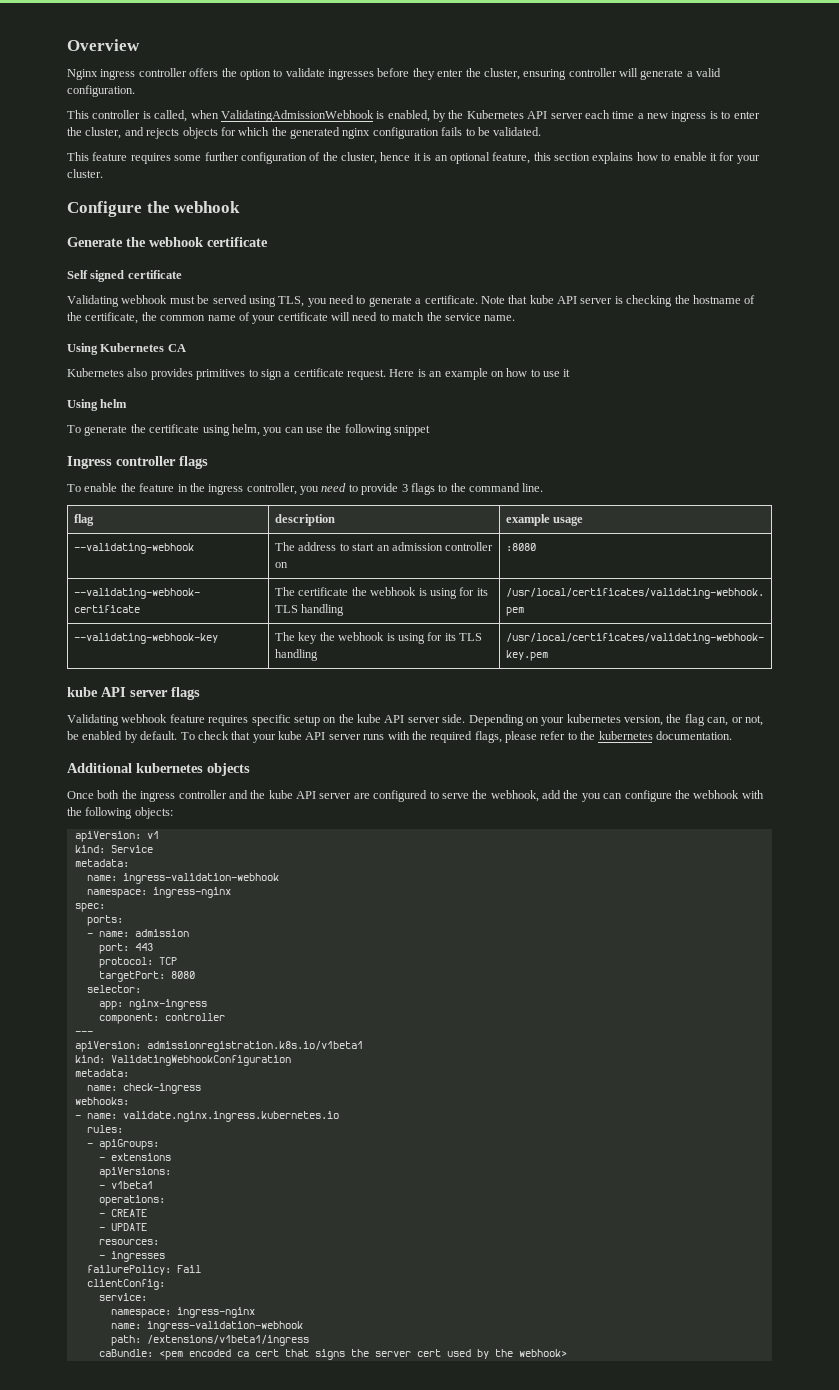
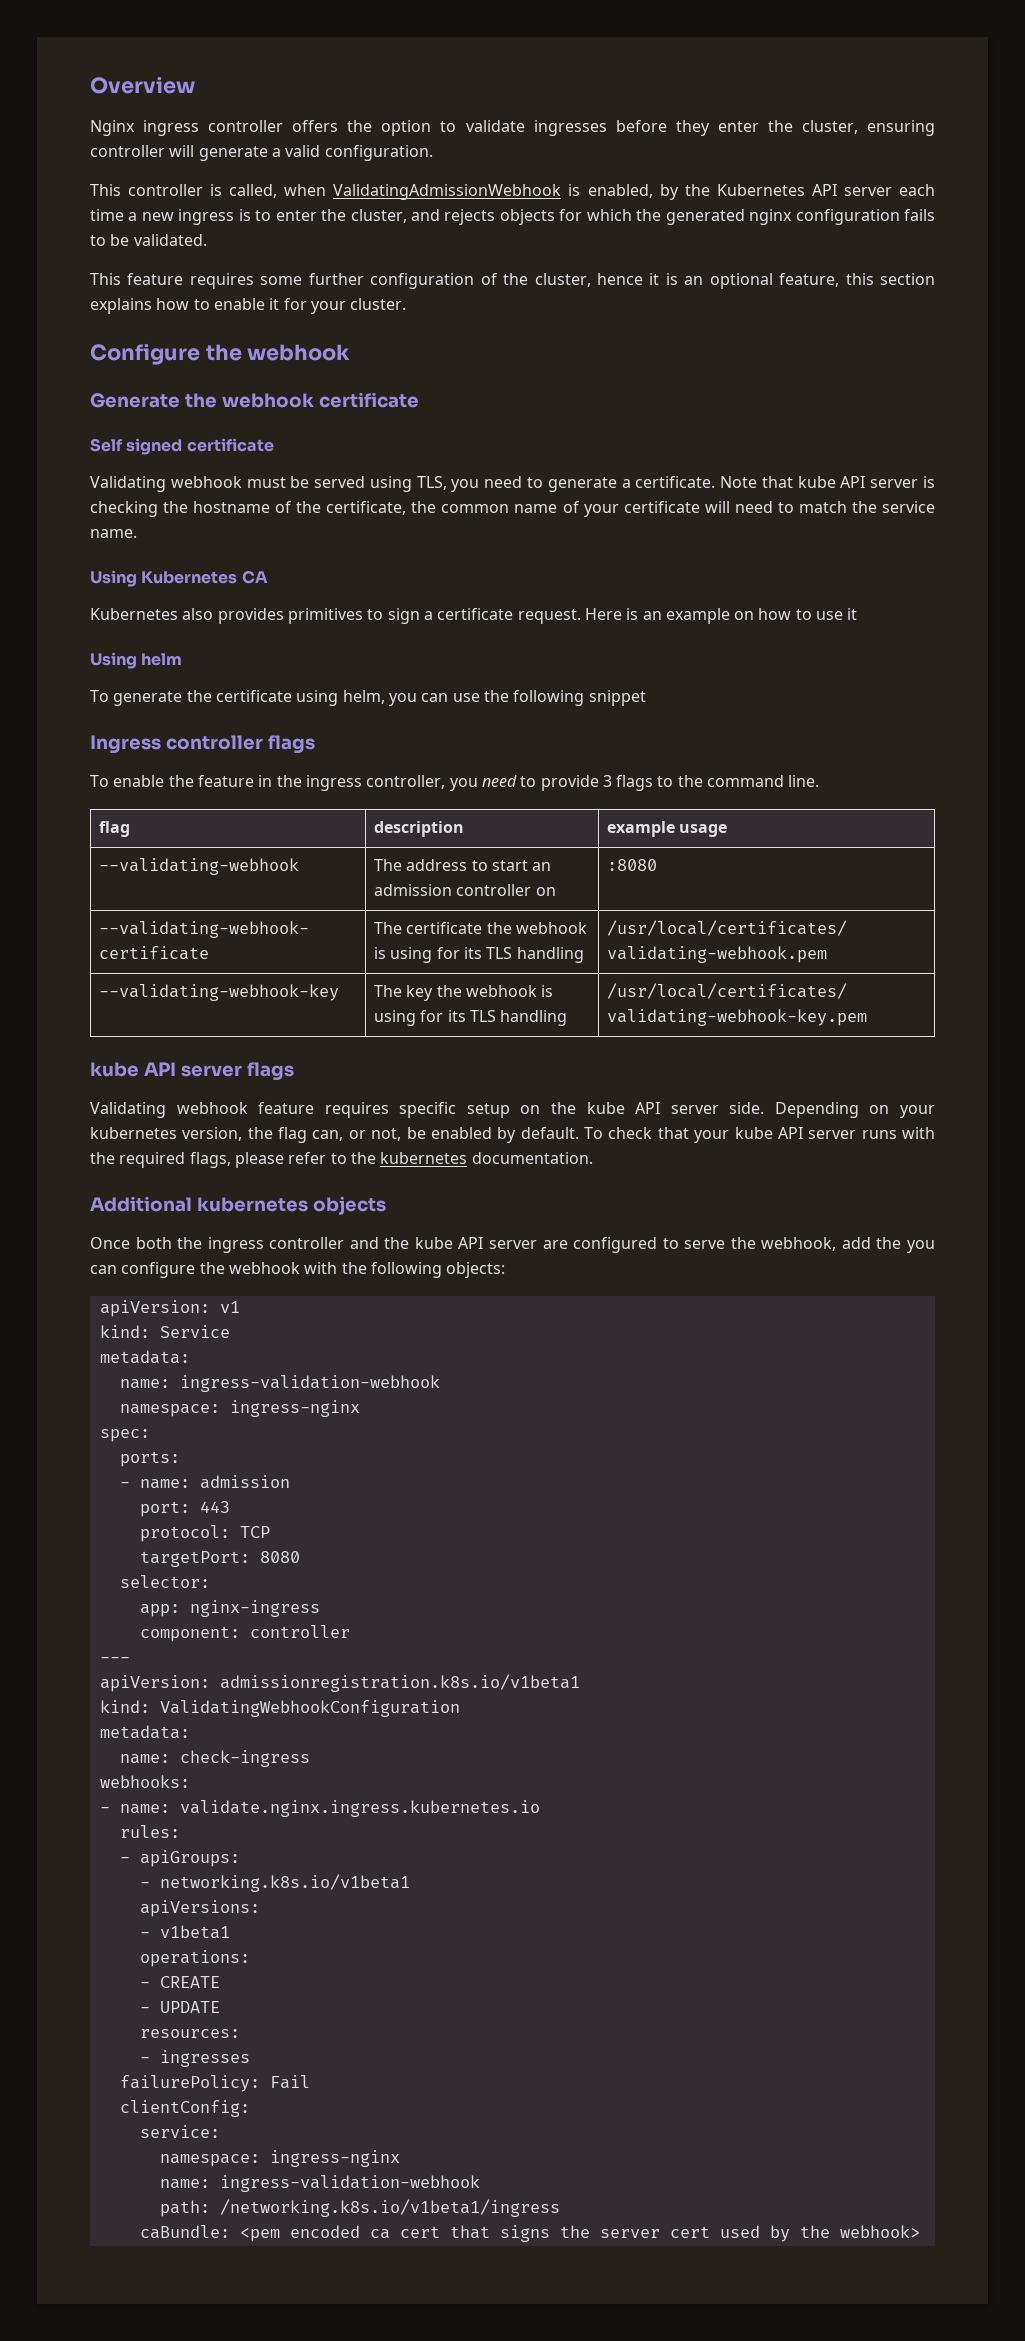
[110,1153,171,1161] extensions -> [159,1874,410,1892] networking.k8s.io/v1beta1
[146,1335,309,1346] /extensions/v1beta1/ingress -> [219,2199,560,2217] /networking.k8s.io/v1beta1/ingress

